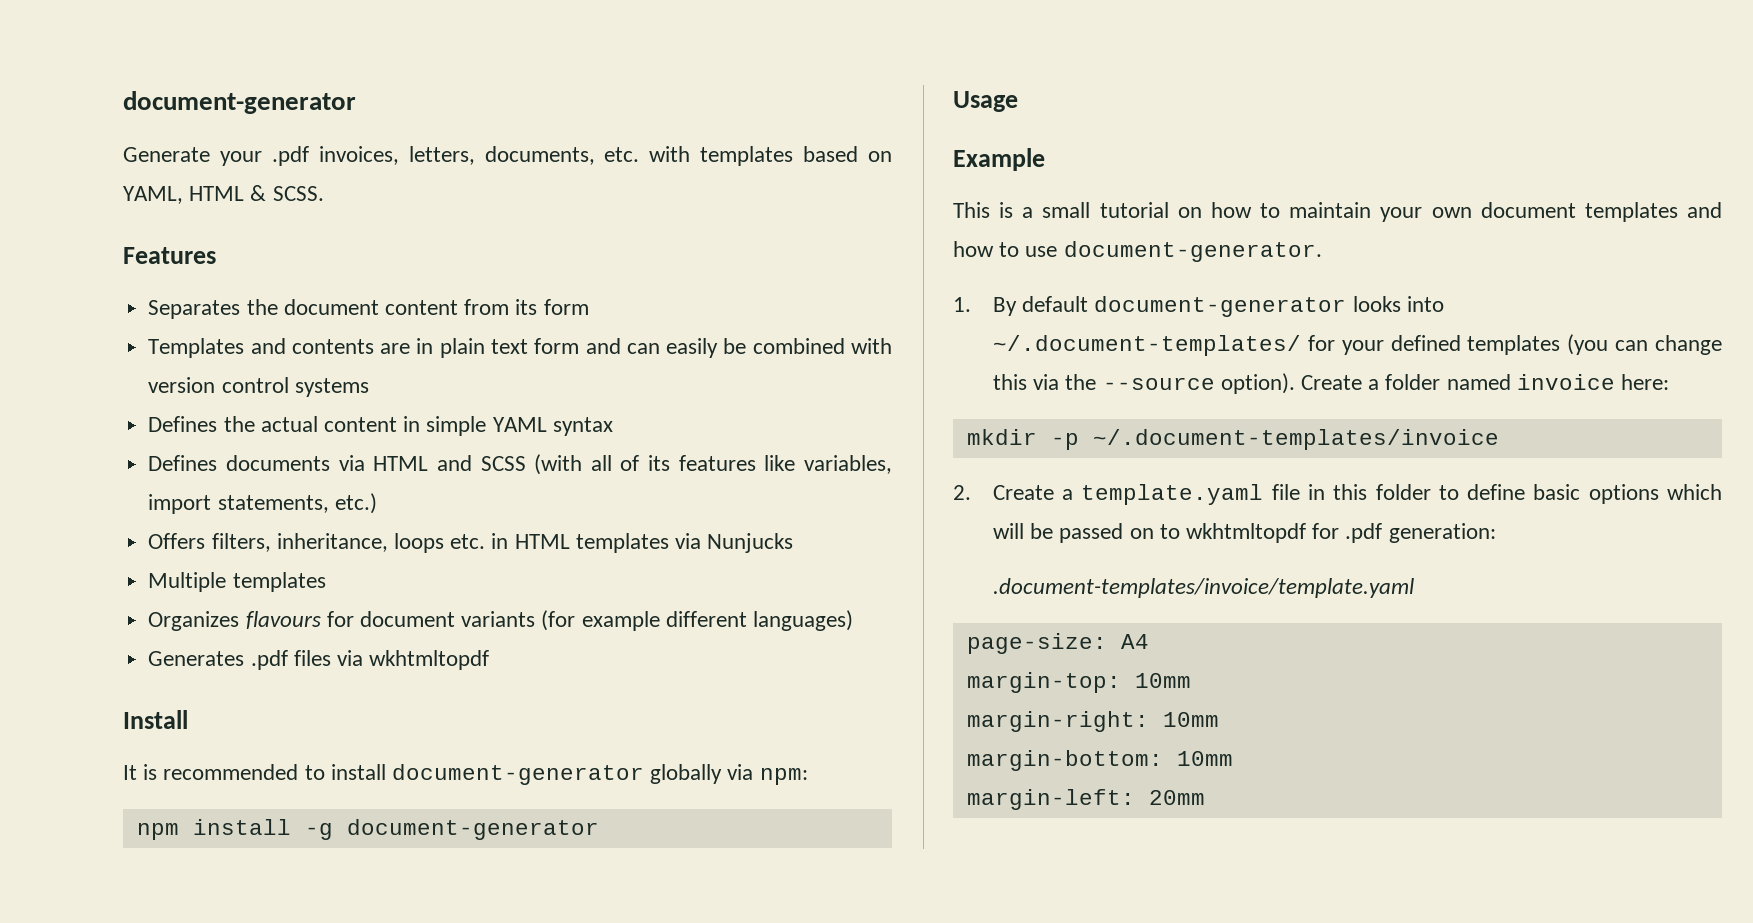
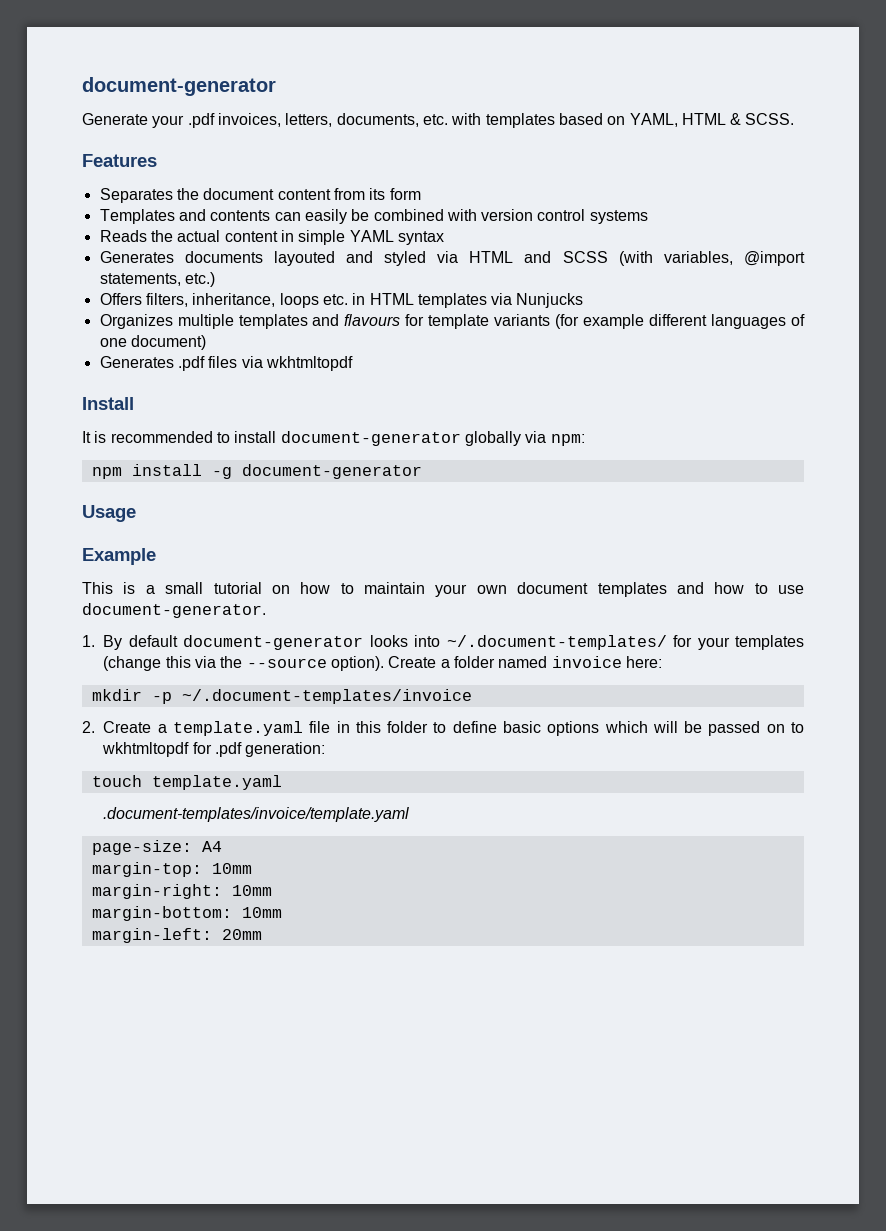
[380,338,621,358] are in plain text form and -> (271, 215) none
[148,416,218,432] Defines -> [99,230,147,242] Reads
[148,455,330,471] Defines documents -> [99,251,427,266] Generates documents layouted and styled
[590,455,892,474] [148,494,212,514] all of its features like variables, import -> [663,251,805,266] variables, @import
[148,572,326,592] [148,611,240,631] Multiple templates // Organizes -> [99,314,340,329] Organizes multiple templates and
[359,611,455,627] document -> [428,314,490,329] template
[752,610,853,631] languages) -> [711,314,806,329] [99,335,206,350] languages of one document)
[1390,334,1722,355] defined templates (you can change -> [735,635,805,650] [103,656,162,671] templates (change
(1496, 533) none -> [91,775,282,790] // touch template.yaml

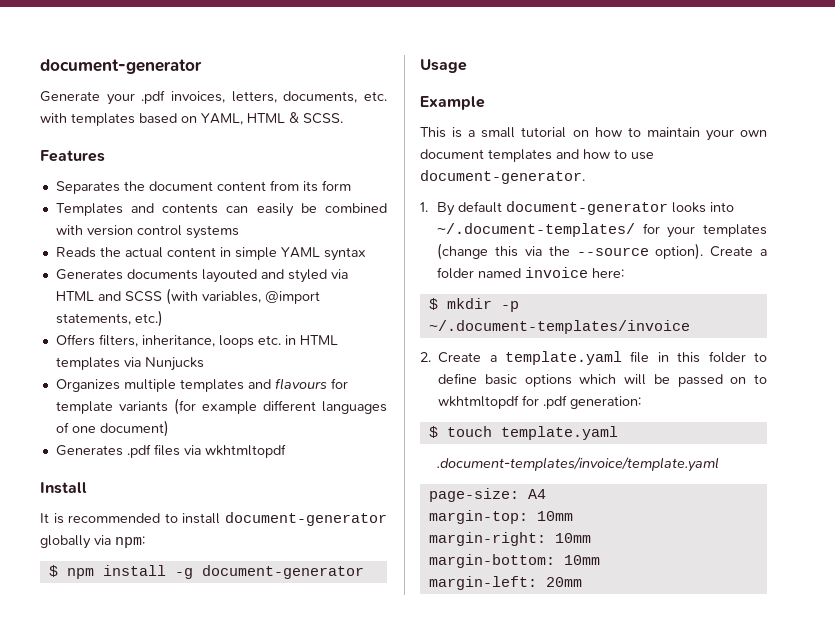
(585, 440) none -> [48,565,58,577] $
(662, 662) none -> [428,298,438,310] $
(326, 749) none -> [428,426,438,438] $

